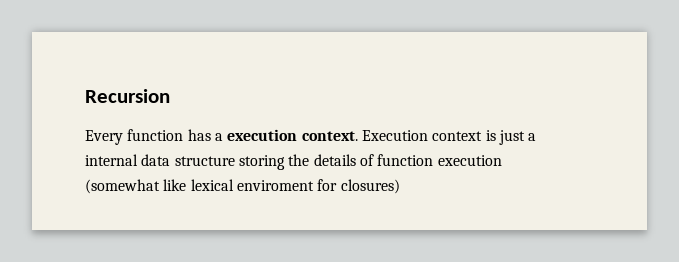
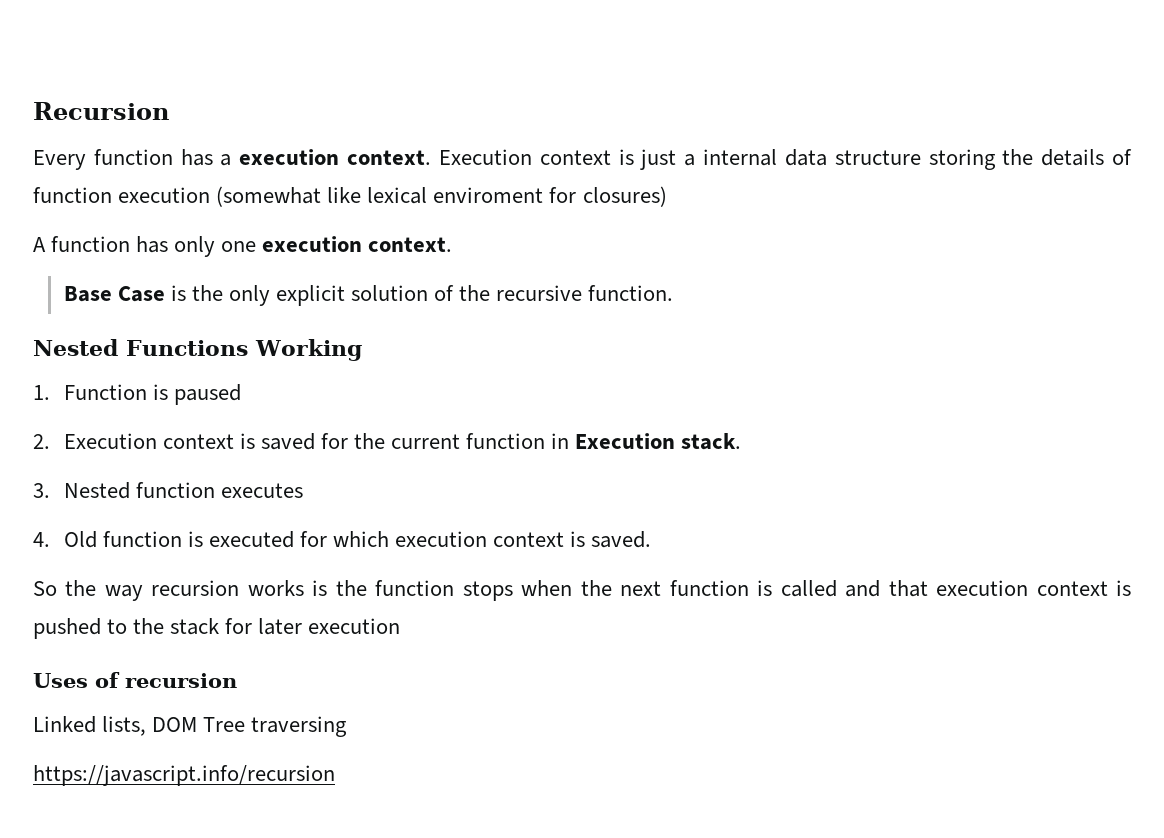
(400, 186) none -> [33,236,453,257] [63,285,674,306] [33,339,362,361] [33,384,241,405] [33,433,742,450] [33,482,303,499] [33,531,652,548] [33,580,1132,601] [33,618,401,639] [33,672,237,688] [33,716,348,737] [33,765,335,786] // A function has only one execution context. // Base Case is the only explicit solution of the recursive function. // Nested Functions Working // 1. Function is paused // 2. Execution context is saved for the current function in Execution stack. // 3. Nested function executes // 4. Old function is executed for which execution context is saved. // So the way recursion works is the function stops when the next function is called and that execution context is pushed to the stack for later execution // Uses of recursion // Linked lists, DOM Tree traversing // https://javascript.info/recursion

